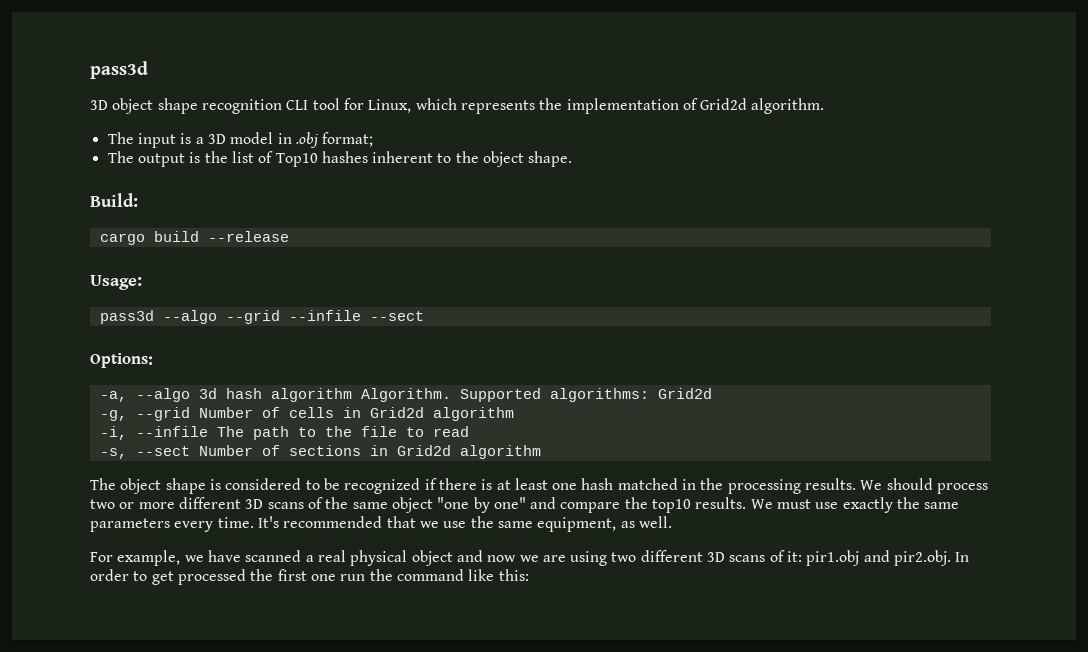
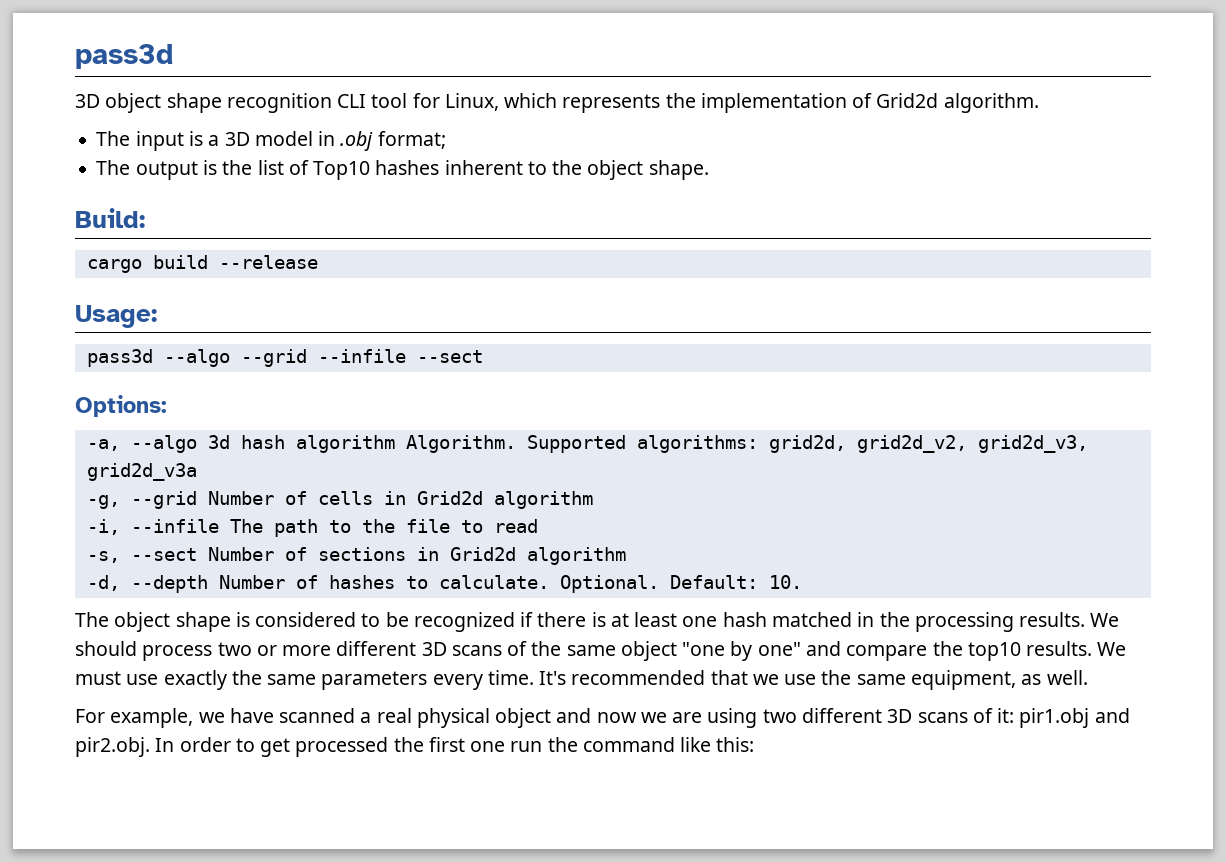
[657,388,712,399] Grid2d -> [768,435,1088,453] [86,463,197,481] grid2d, grid2d_v2, grid2d_v3, grid2d_v3a
(541, 452) none -> [86,575,802,593] // -d, --depth Number of hashes to calculate. Optional. Default: 10.

